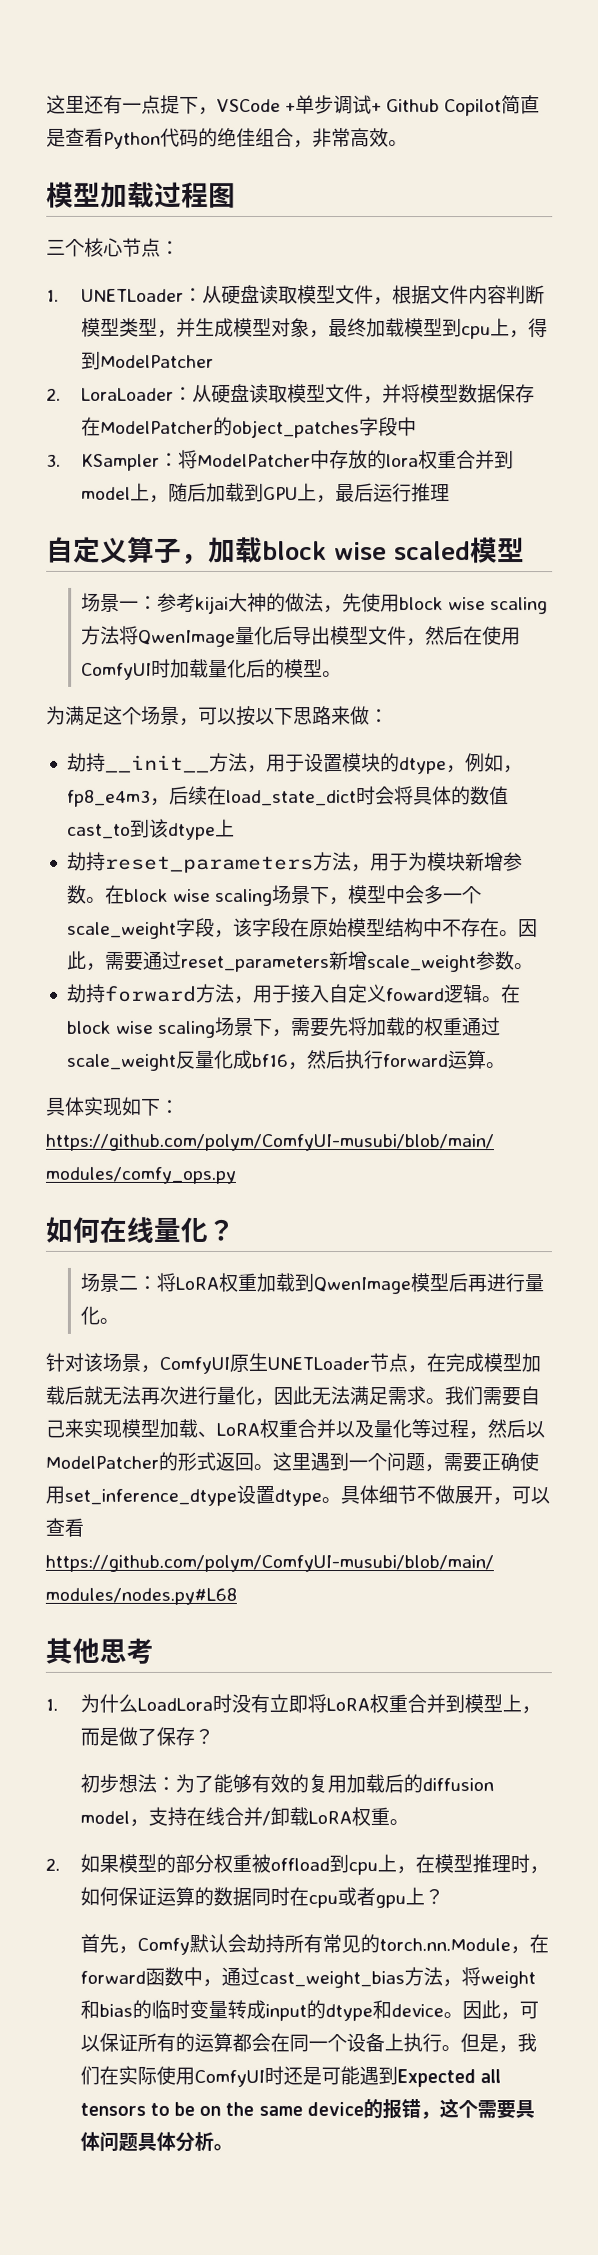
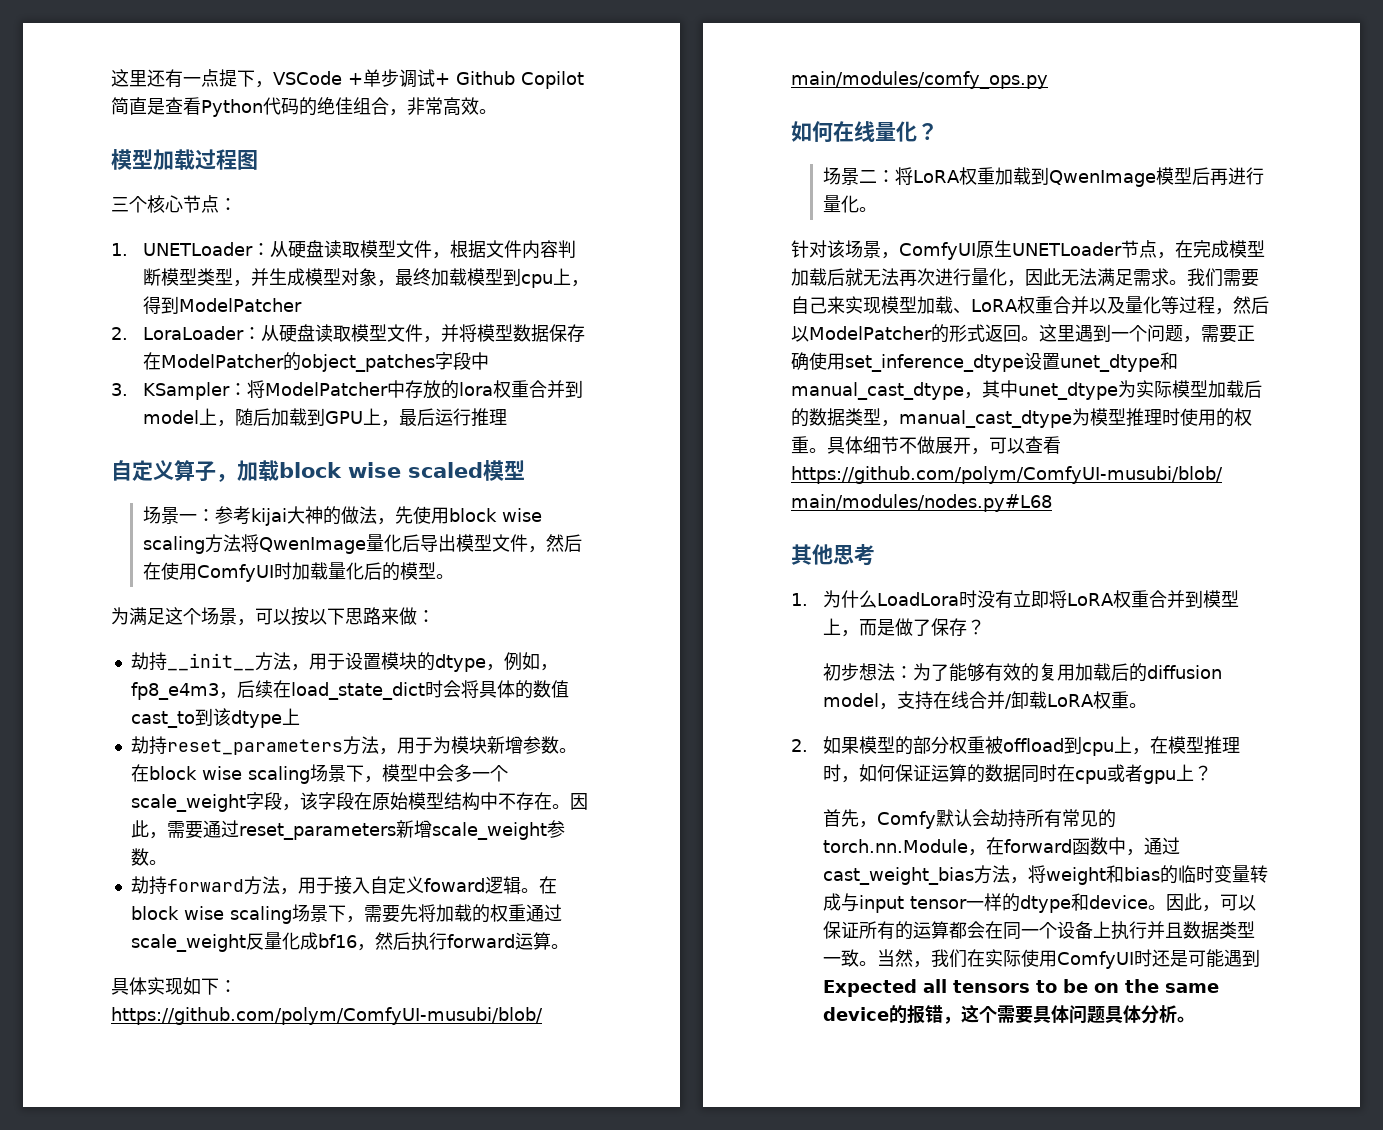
[274,1488,322,1507] dtype -> [1060,352,1178,372] [791,380,1262,400] [791,408,1252,428] [791,436,809,454] unet_dtype和manual_cast_dtype，其中unet_dtype为实际模型加载后的数据类型，manual_cast_dtype为模型推理时使用的权重
[264,2003,307,2022] input -> [840,893,1002,913] 与input tensor一样
[440,2033,499,2053] 。但是 -> [1146,921,1255,939] [822,949,913,967] 并且数据类型一致。当然

